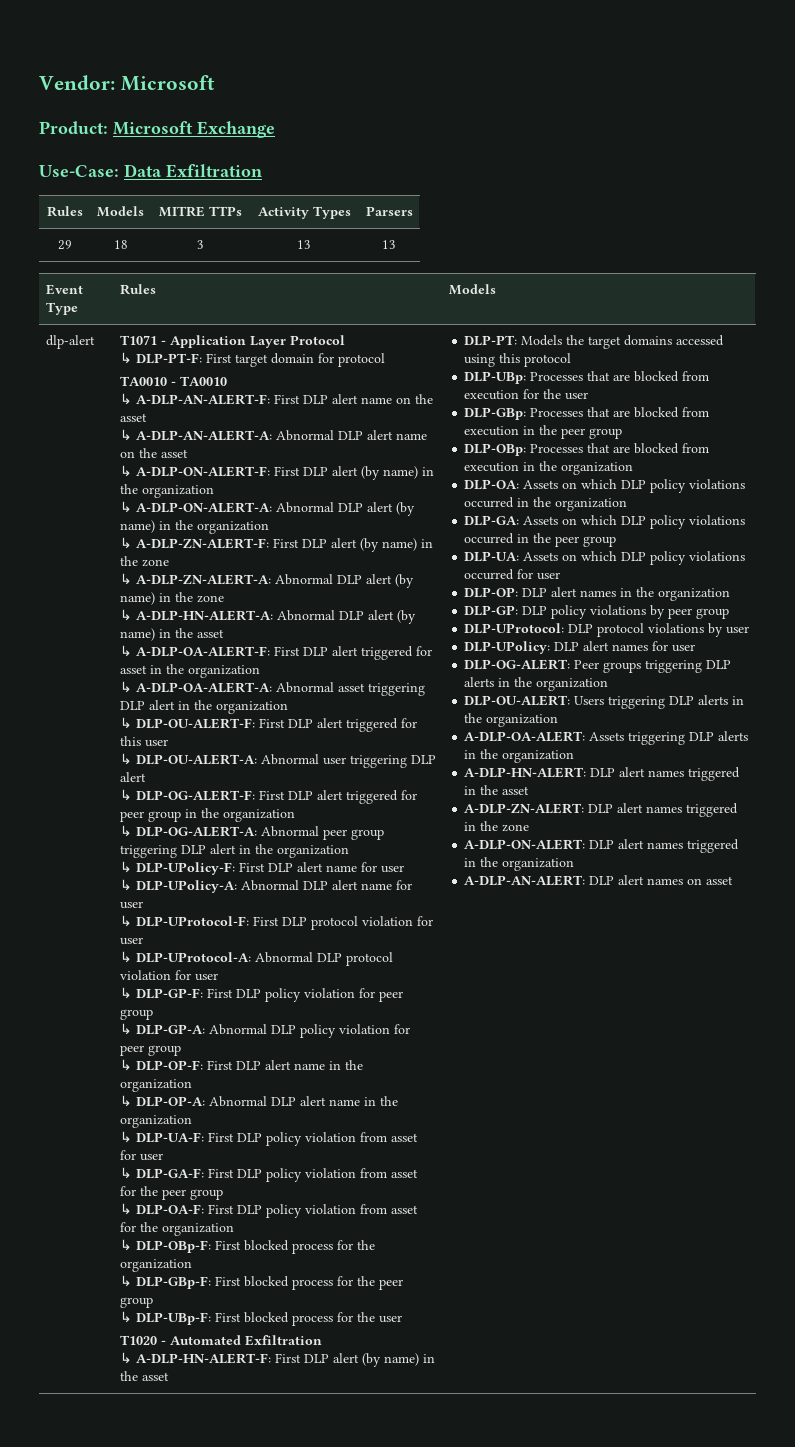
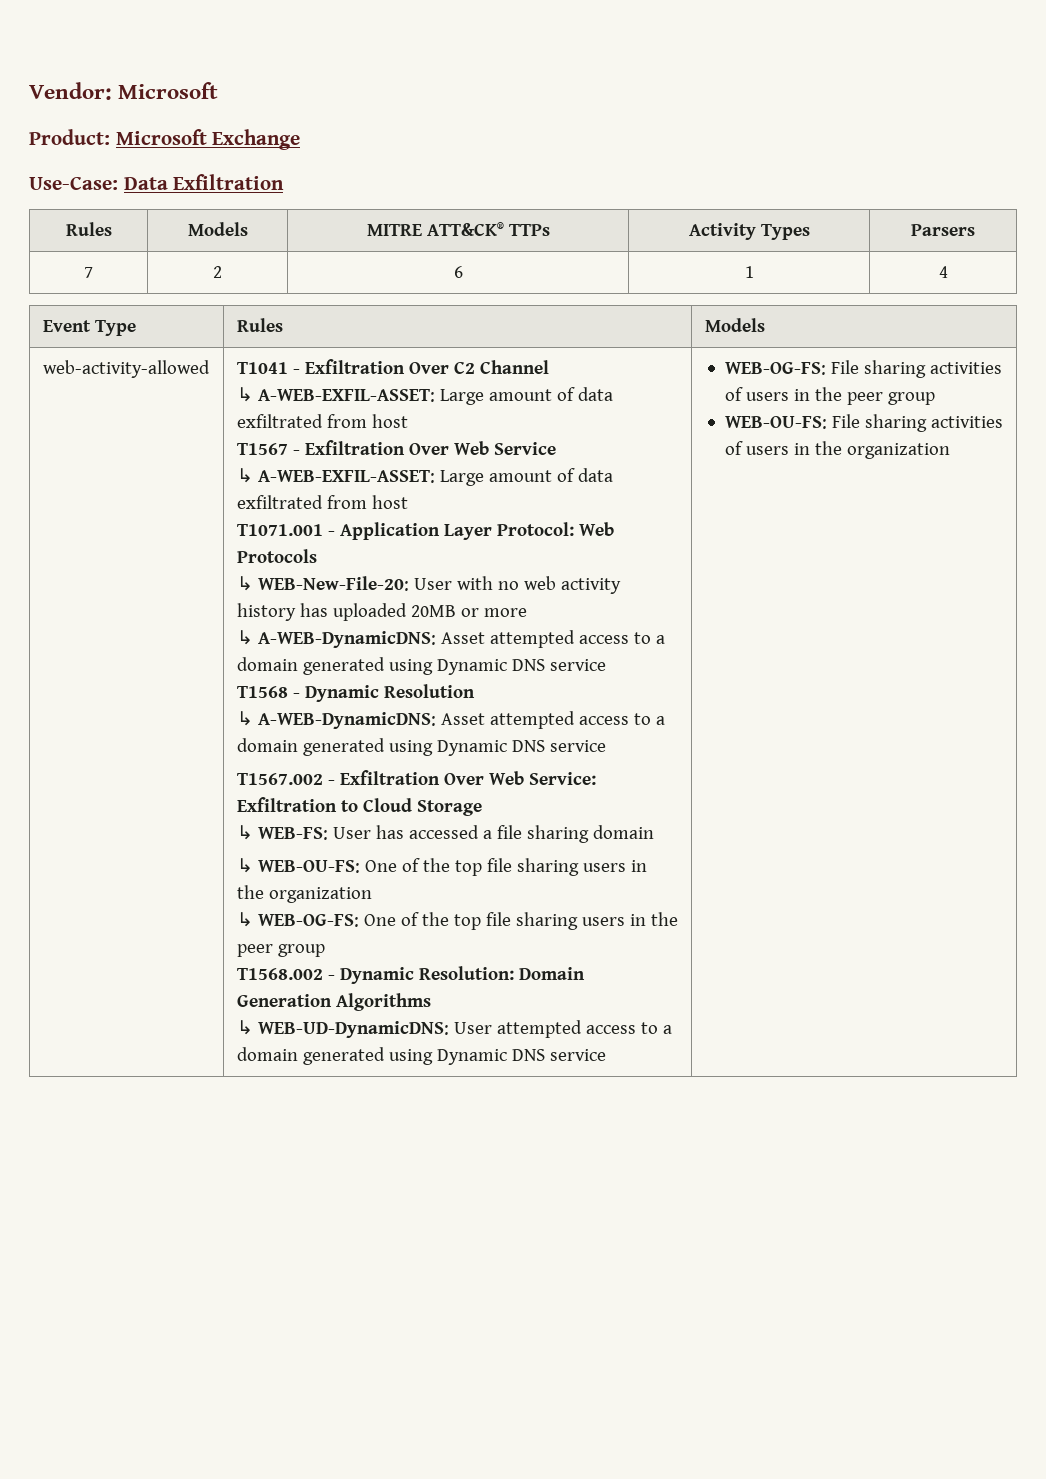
(205, 211) none -> [426,222,504,236] ATT&CK®
[57,240,72,250] [113,240,128,249] [197,240,204,249] [297,240,311,249] [382,240,396,249] 29 | 18 | 3 | 13 | 13 -> [84,267,93,278] [213,266,222,278] [453,266,463,278] [744,266,754,278] [938,266,948,278] 7 | 2 | 6 | 1 | 4
[45,335,95,349] [119,335,345,348] [119,352,385,367] [119,376,227,386] [119,393,433,405] [119,413,147,422] [119,429,427,441] [119,448,188,458] [119,465,434,480] [119,484,214,498] [119,501,415,516] [119,520,269,534] [119,537,433,552] [119,556,169,567] [119,573,414,588] [119,592,224,605] [119,609,416,624] [119,628,224,641] [119,645,432,660] [119,664,260,678] [119,681,425,696] [119,700,288,714] [119,717,417,732] [119,736,168,747] [119,753,436,768] [119,772,146,782] [119,789,417,804] [119,808,295,822] [119,825,384,840] [119,844,349,858] [119,861,404,875] [119,879,412,893] [119,901,143,909] [119,915,433,930] [119,937,143,945] [119,951,393,966] [119,970,218,981] [119,987,403,1002] [119,1009,153,1020] [119,1023,410,1038] [119,1045,181,1056] [119,1059,363,1071] [119,1079,192,1092] [119,1095,398,1107] [119,1115,192,1128] [119,1131,418,1146] [119,1150,163,1161] [119,1167,418,1182] [119,1186,223,1200] [119,1203,418,1218] [119,1222,234,1236] [119,1239,375,1254] [119,1259,192,1272] [119,1275,403,1290] [119,1297,153,1308] [119,1311,402,1326] [119,1335,322,1346] [119,1352,435,1367] [119,1371,169,1381] [464,335,725,349] [464,353,572,367] [464,371,710,384] [464,389,589,400] [464,407,710,420] [464,425,623,439] [464,443,710,456] [464,461,634,475] [464,479,746,493] [464,497,628,511] [464,515,746,529] [464,533,617,547] [464,551,746,565] [464,569,561,580] [464,587,731,601] [464,605,730,619] [464,623,750,637] [464,641,696,654] [464,659,732,673] [464,677,609,691] [464,695,745,709] [464,713,559,727] [464,731,749,745] [464,749,575,763] [464,767,741,781] [464,785,530,795] [464,803,739,817] [464,821,530,832] [464,839,740,853] [464,857,575,871] [464,875,734,886] dlp-alert | T1071 - Application Layer Protocol // ↳ DLP-PT-F: First target domain for protocol // TA0010 - TA0010 // ↳ A-DLP-AN-ALERT-F: First DLP alert name on the asset // ↳ A-DLP-AN-ALERT-A: Abnormal DLP alert name on the asset // ↳ A-DLP-ON-ALERT-F: First DLP alert (by name) in the organization // ↳ A-DLP-ON-ALERT-A: Abnormal DLP alert (by name) in the organization // ↳ A-DLP-ZN-ALERT-F: First DLP alert (by name) in the zone // ↳ A-DLP-ZN-ALERT-A: Abnormal DLP alert (by name) in the zone // ↳ A-DLP-HN-ALERT-A: Abnormal DLP alert (by name) in the asset // ↳ A-DLP-OA-ALERT-F: First DLP alert triggered for asset in the organization // ↳ A-DLP-OA-ALERT-A: Abnormal asset triggering DLP alert in the organization // ↳ DLP-OU-ALERT-F: First DLP alert triggered for this user // ↳ DLP-OU-ALERT-A: Abnormal user triggering DLP alert // ↳ DLP-OG-ALERT-F: First DLP alert triggered for peer group in the organization // ↳ DLP-OG-ALERT-A: Abnormal peer group triggering DLP alert in the organization // ↳ DLP-UPolicy-F: First DLP alert name for user // ↳ DLP-UPolicy-A: Abnormal DLP alert name for user // ↳ DLP-UProtocol-F: First DLP protocol violation for user // ↳ DLP-UProtocol-A: Abnormal DLP protocol violation for user // ↳ DLP-GP-F: First DLP policy violation for peer group // ↳ DLP-GP-A: Abnormal DLP policy violation for peer group // ↳ DLP-OP-F: First DLP alert name in the organization // ↳ DLP-OP-A: Abnormal DLP alert name in the organization // ↳ DLP-UA-F: First DLP policy violation from asset for user // ↳ DLP-GA-F: First DLP policy violation from asset for the peer group // ↳ DLP-OA-F: First DLP policy violation from asset for the organization // ↳ DLP-OBp-F: First blocked process for the organization // ↳ DLP-GBp-F: First blocked process for the peer group // ↳ DLP-UBp-F: First blocked process for the user // T1020 - Automated Exfiltration // ↳ A-DLP-HN-ALERT-F: First DLP alert (by name) in the asset | DLP-PT: Models the target domains accessed using this protocol // DLP-UBp: Processes that are blocked from execution for the user // DLP-GBp: Processes that are blocked from execution in the peer group // DLP-OBp: Processes that are blocked from execution in the organization // DLP-OA: Assets on which DLP policy violations occurred in the organization // DLP-GA: Assets on which DLP policy violations occurred in the peer group // DLP-UA: Assets on which DLP policy violations occurred for user // DLP-OP: DLP alert names in the organization // DLP-GP: DLP policy violations by peer group // DLP-UProtocol: DLP protocol violations by user // DLP-UPolicy: DLP alert names for user // DLP-OG-ALERT: Peer groups triggering DLP alerts in the organization // DLP-OU-ALERT: Users triggering DLP alerts in the organization // A-DLP-OA-ALERT: Assets triggering DLP alerts in the organization // A-DLP-HN-ALERT: DLP alert names triggered in the asset // A-DLP-ZN-ALERT: DLP alert names triggered in the zone // A-DLP-ON-ALERT: DLP alert names triggered in the organization // A-DLP-AN-ALERT: DLP alert names on asset -> [42,360,210,378] [236,359,549,374] [236,387,613,405] [236,414,408,428] [236,440,556,455] [236,468,613,486] [236,495,408,509] [236,522,614,540] [236,549,317,563] [236,576,621,594] [236,603,527,621] [236,630,665,648] [236,657,606,675] [236,684,475,702] [236,711,665,729] [236,738,606,756] [236,770,596,785] [236,797,482,816] [236,825,654,843] [236,858,647,876] [236,885,372,903] [236,912,678,930] [236,944,325,957] [236,966,585,984] [236,993,431,1011] [236,1020,672,1038] [236,1047,606,1065] [724,360,1002,378] [724,387,935,405] [724,414,1003,432] [724,441,950,459] web-activity-allowed | T1041 - Exfiltration Over C2 Channel // ↳ A-WEB-EXFIL-ASSET: Large amount of data exfiltrated from host // T1567 - Exfiltration Over Web Service // ↳ A-WEB-EXFIL-ASSET: Large amount of data exfiltrated from host // T1071.001 - Application Layer Protocol: Web Protocols // ↳ WEB-New-File-20: User with no web activity history has uploaded 20MB or more // ↳ A-WEB-DynamicDNS: Asset attempted access to a domain generated using Dynamic DNS service // T1568 - Dynamic Resolution // ↳ A-WEB-DynamicDNS: Asset attempted access to a domain generated using Dynamic DNS service // T1567.002 - Exfiltration Over Web Service: Exfiltration to Cloud Storage // ↳ WEB-FS: User has accessed a file sharing domain // ↳ WEB-OU-FS: One of the top file sharing users in the organization // ↳ WEB-OG-FS: One of the top file sharing users in the peer group // T1568.002 - Dynamic Resolution: Domain Generation Algorithms // ↳ WEB-UD-DynamicDNS: User attempted access to a domain generated using Dynamic DNS service | WEB-OG-FS: File sharing activities of users in the peer group // WEB-OU-FS: File sharing activities of users in the organization

